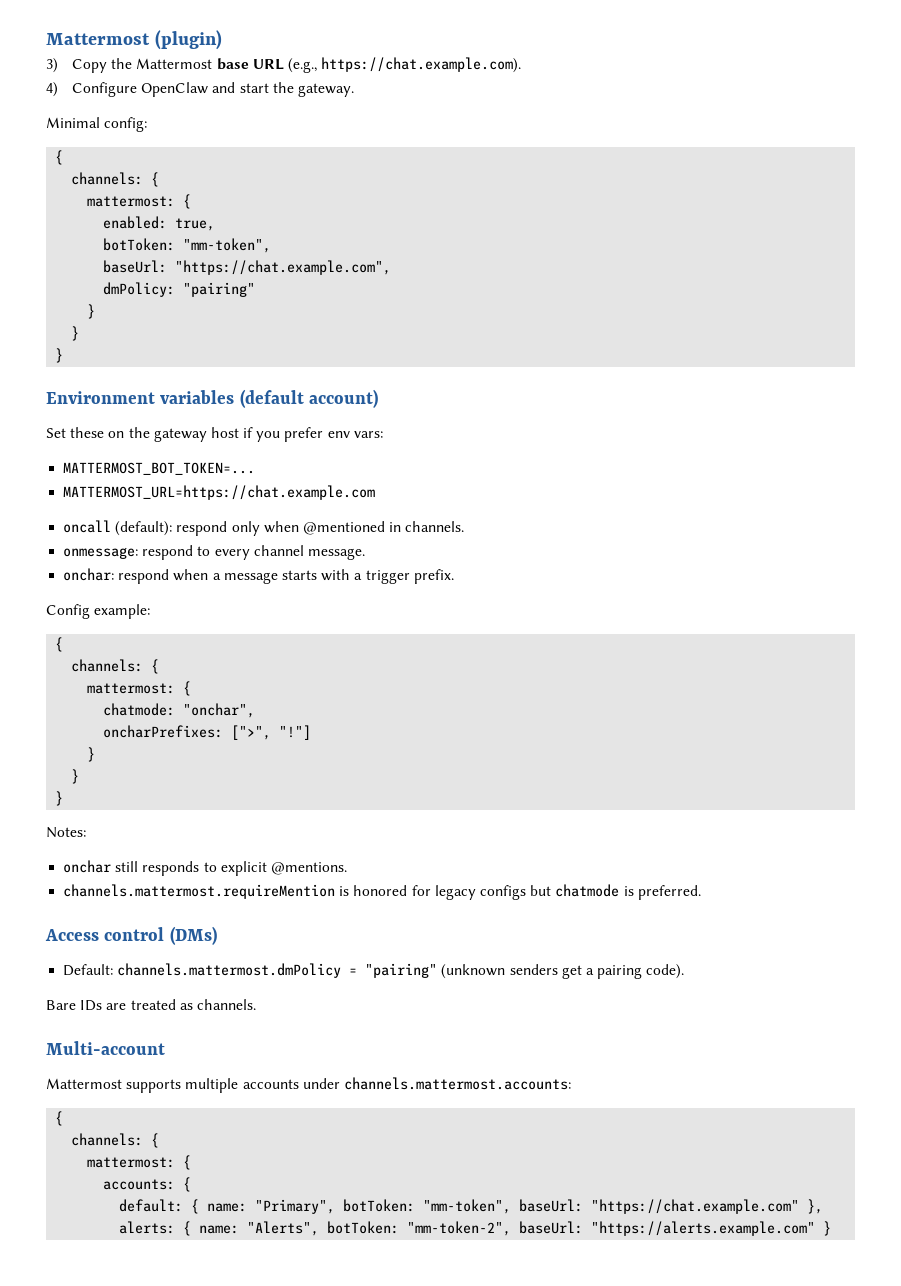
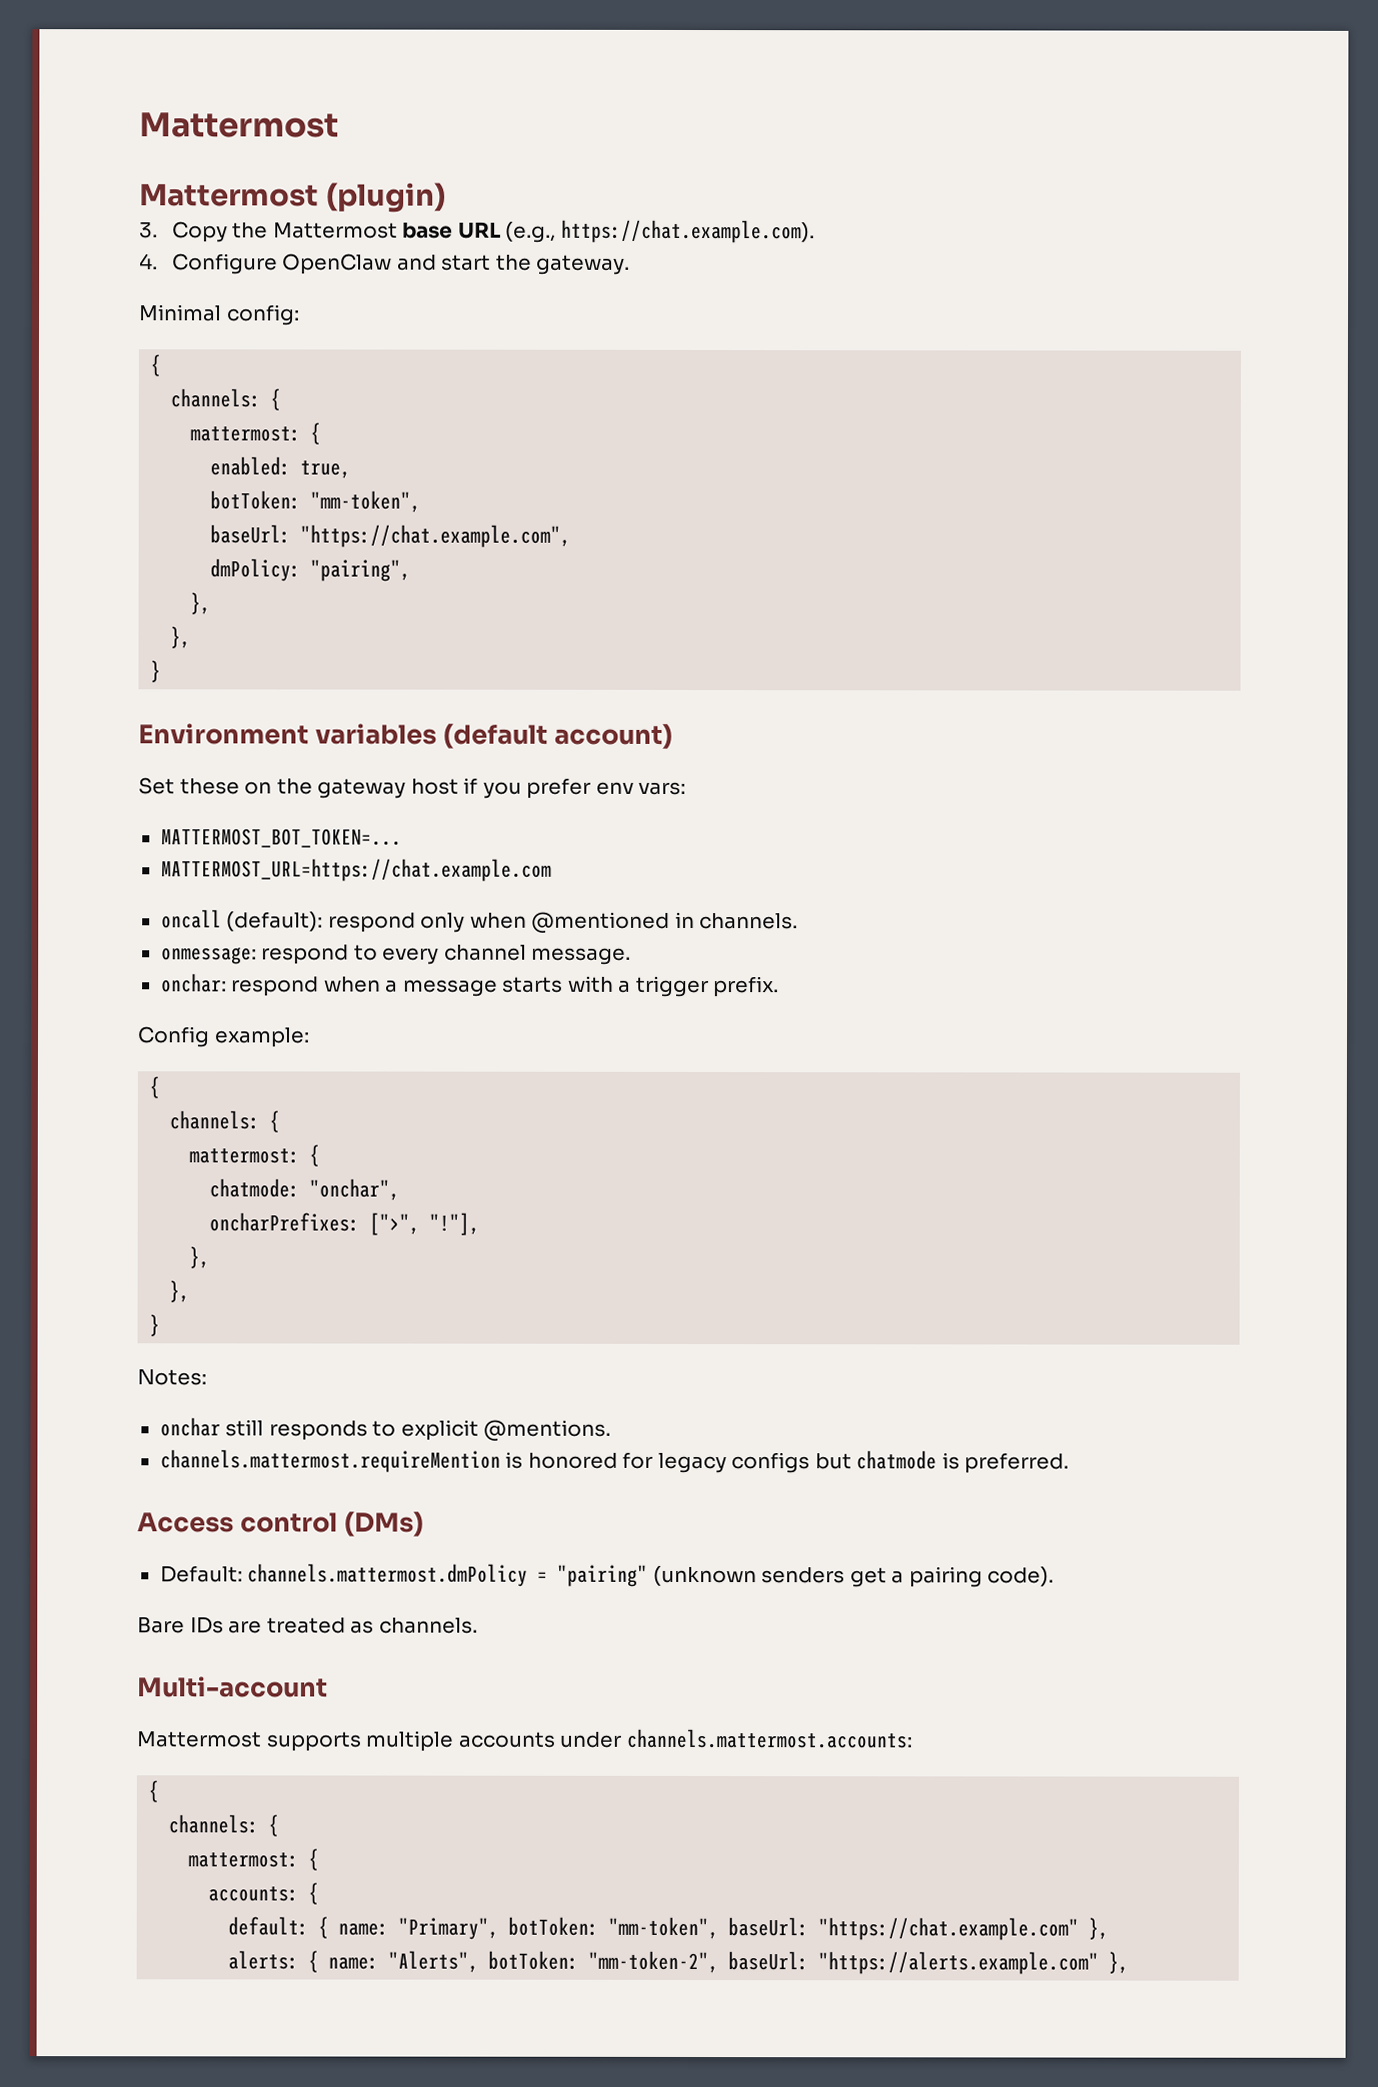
[46,33,150,45] Mattermost -> [139,112,339,138] [139,183,319,207] Mattermost // Mattermost
[46,58,58,73] 3) -> [139,222,158,239] 3.
[46,82,58,97] 4) -> [139,253,158,270] 4.
[183,282,256,297] [87,304,96,319] [71,326,80,341] "pairing" // } // } -> [310,559,412,582] [190,592,212,615] [170,626,192,649] "pairing", // }, // },
[279,725,312,740] [87,747,96,762] [71,769,80,784] "!"] // } // } -> [429,1212,481,1236] [189,1246,211,1269] [169,1280,191,1303] "!"], // }, // },
[823,1221,832,1236] } -> [1108,1951,1130,1974] },

